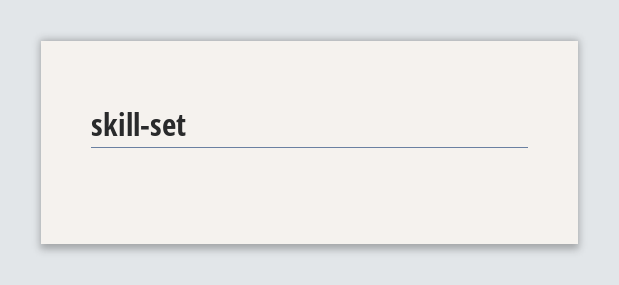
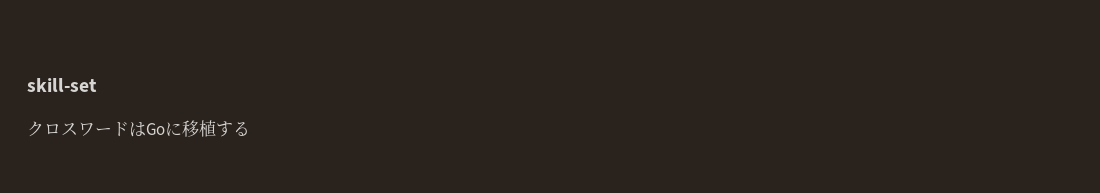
(186, 124) none -> [27,120,250,137] // クロスワードはGoに移植する

